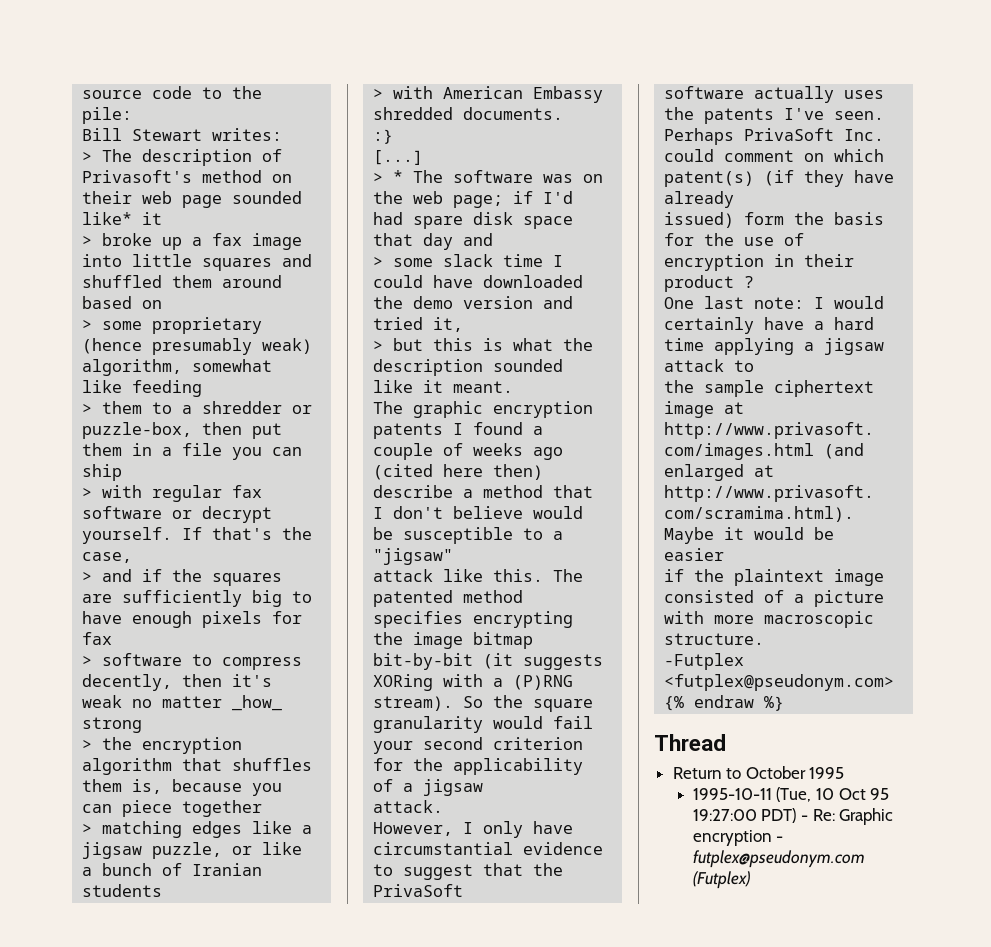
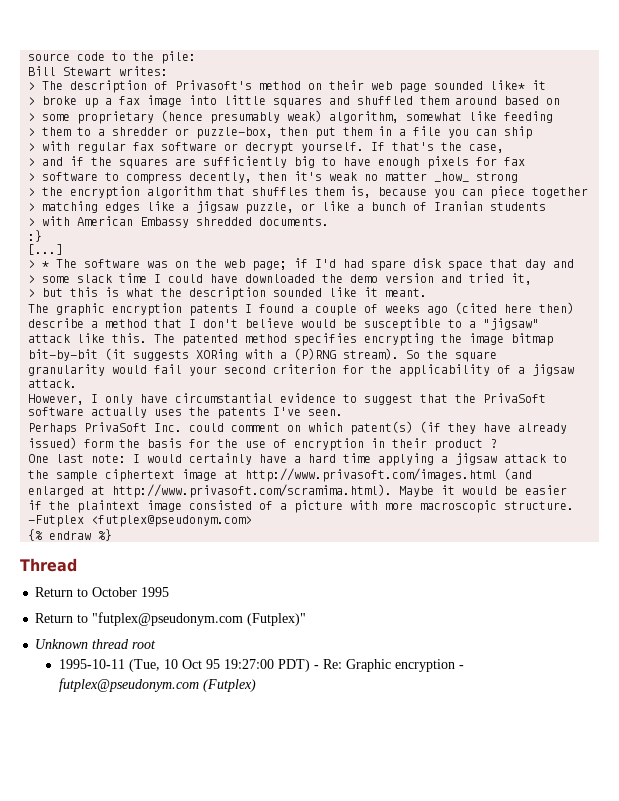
(845, 773) none -> [35,612,307,626] [35,639,157,649] // Return to "futplex@pseudonym.com (Futplex)" // Unknown thread root

